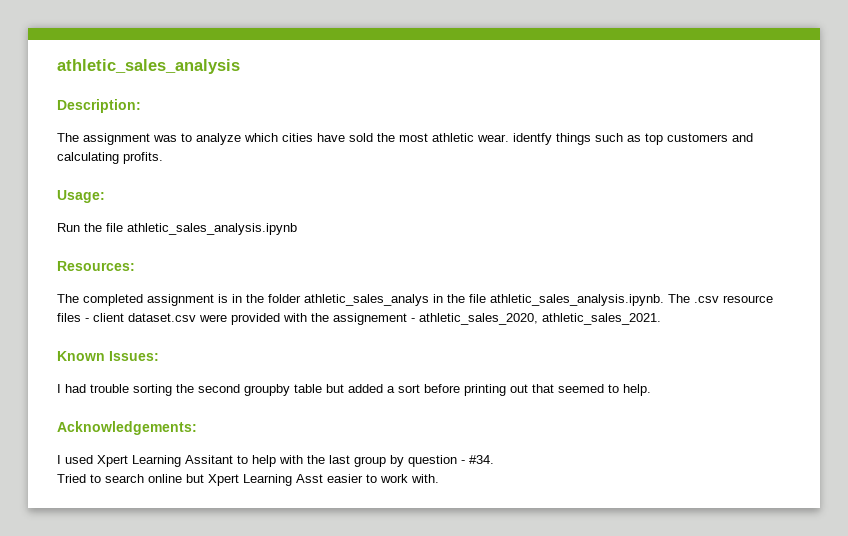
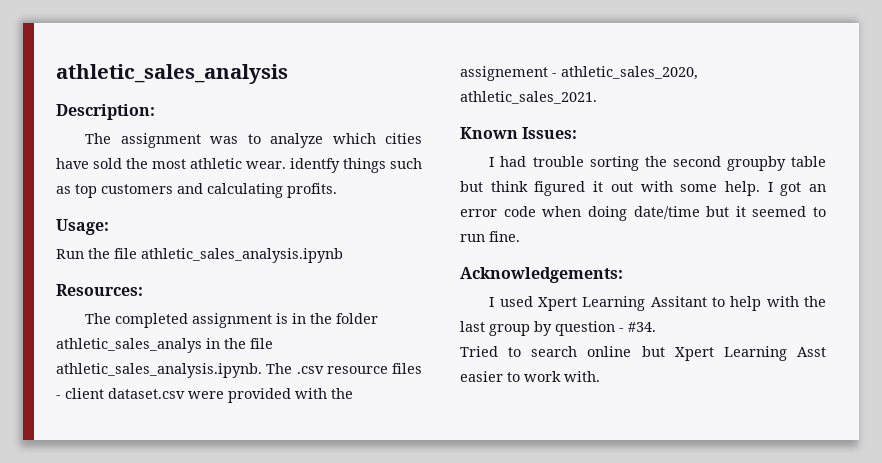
[348,384,651,396] added a sort before printing out that seemed to help. -> [490,181,826,196] [460,206,826,221] [460,231,520,242] think figured it out with some help. I got an error code when doing date/time but it seemed to run fine.

